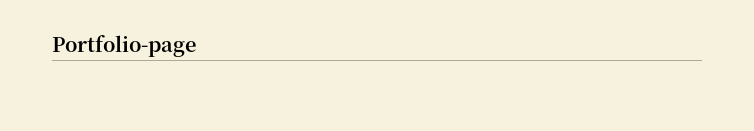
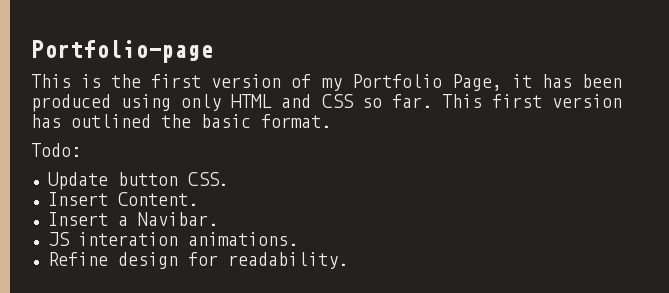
(196, 46) none -> [31,74,622,91] [31,94,623,112] [31,114,331,128] [31,143,81,157] [47,172,228,190] [47,192,198,206] [47,212,218,226] [47,232,298,246] [47,252,348,269] // This is the first version of my Portfolio Page, it has been produced using only HTML and CSS so far. This first version has outlined the basic format. // Todo: // Update button CSS. // Insert Content. // Insert a Navibar. // JS interation animations. // Refine design for readability.

